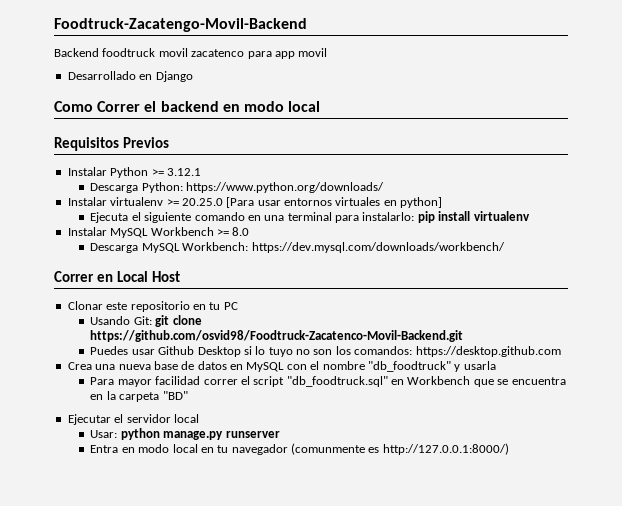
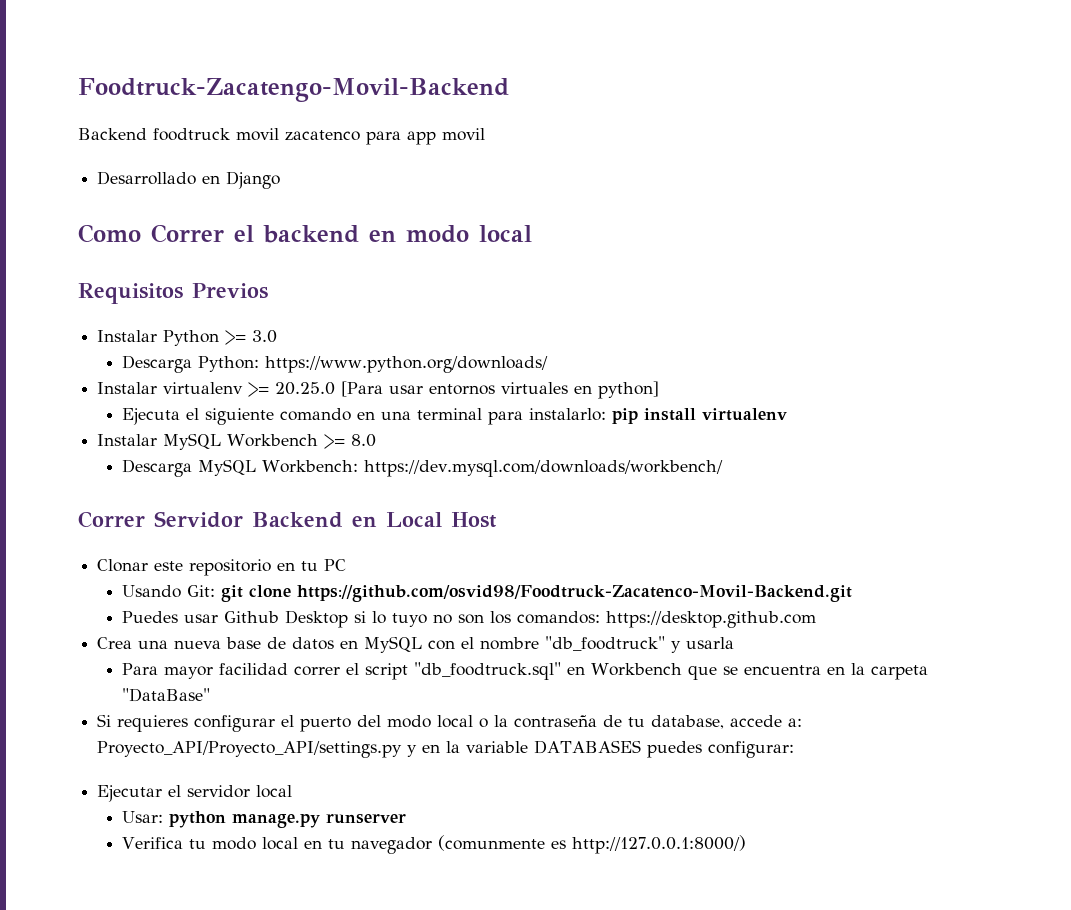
[166,168,201,176] 3.12.1 -> [252,330,278,343] 3.0
(94, 276) none -> [154,511,343,528] Servidor Backend
[162,391,188,400] "BD" -> [122,688,211,702] [97,714,803,732] [97,740,795,758] "DataBase" // Si requieres configurar el puerto del modo local o la contraseña de tu database, accede a: Proyecto_API/Proyecto_API/settings.py y en la variable DATABASES puedes configurar:
[90,445,135,453] Entra en -> [122,837,207,849] Verifica tu

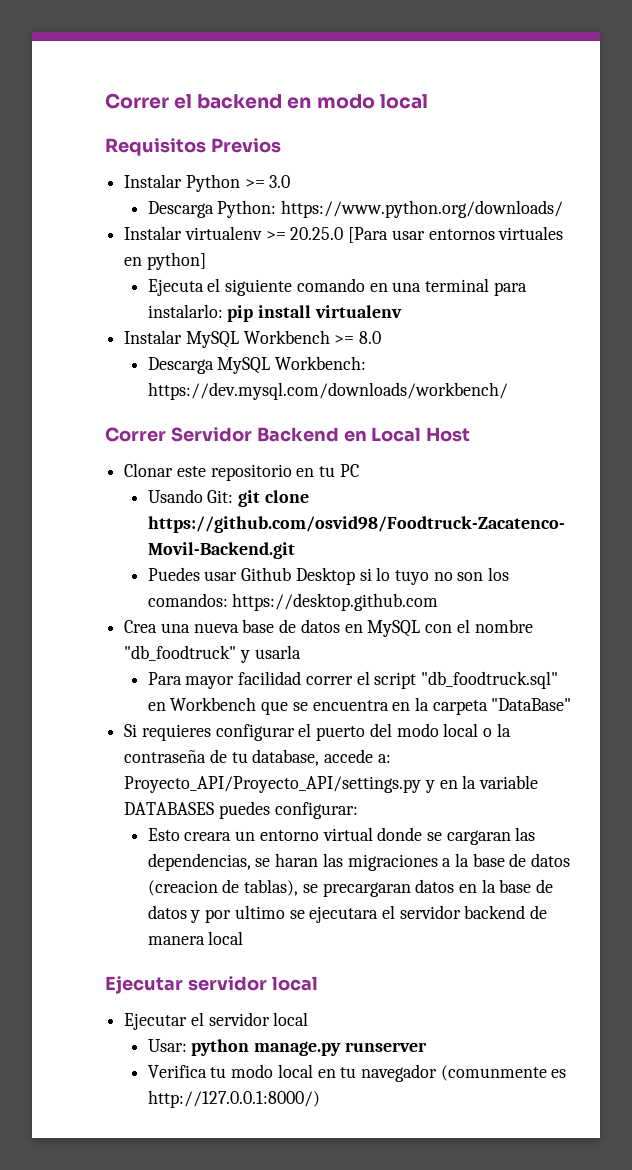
[78,78,509,102] [78,128,485,145] [97,171,281,189] [78,224,141,243] Foodtruck-Zacatengo-Movil-Backend // Backend foodtruck movil zacatenco para app movil // Desarrollado en Django // Como -> (105, 101) none
(795, 749) none -> [147,827,536,845] [147,853,571,871] [147,879,554,897] [147,905,548,923] [147,931,244,945] [105,976,318,994] // Esto creara un entorno virtual donde se cargaran las dependencias, se haran las migraciones a la base de datos (creacion de tablas), se precargaran datos en la base de datos y por ultimo se ejecutara el servidor backend de manera local // Ejecutar servidor local

